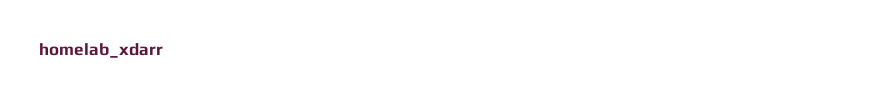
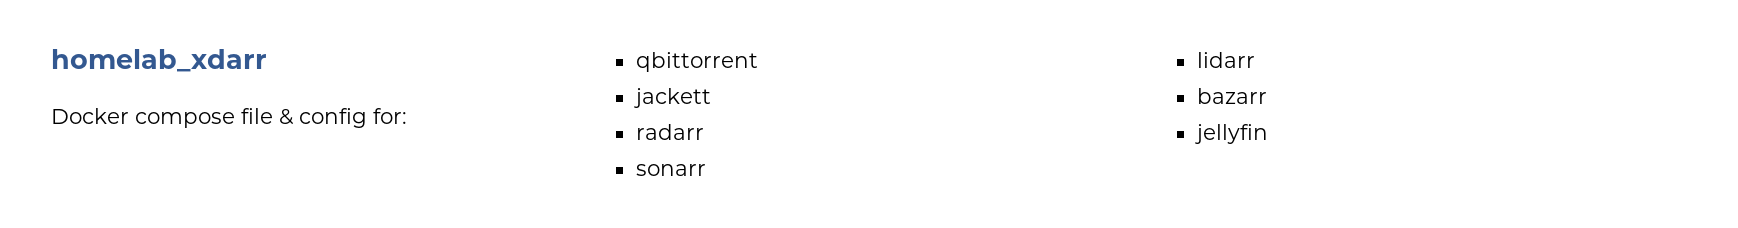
(163, 50) none -> [51,108,407,128] [635,52,758,72] [633,88,711,108] [635,124,704,140] [635,164,706,176] [1196,52,1255,68] [1196,88,1267,104] [1194,124,1268,144] // Docker compose file & config for: // qbittorrent // jackett // radarr // sonarr // lidarr // bazarr // jellyfin

